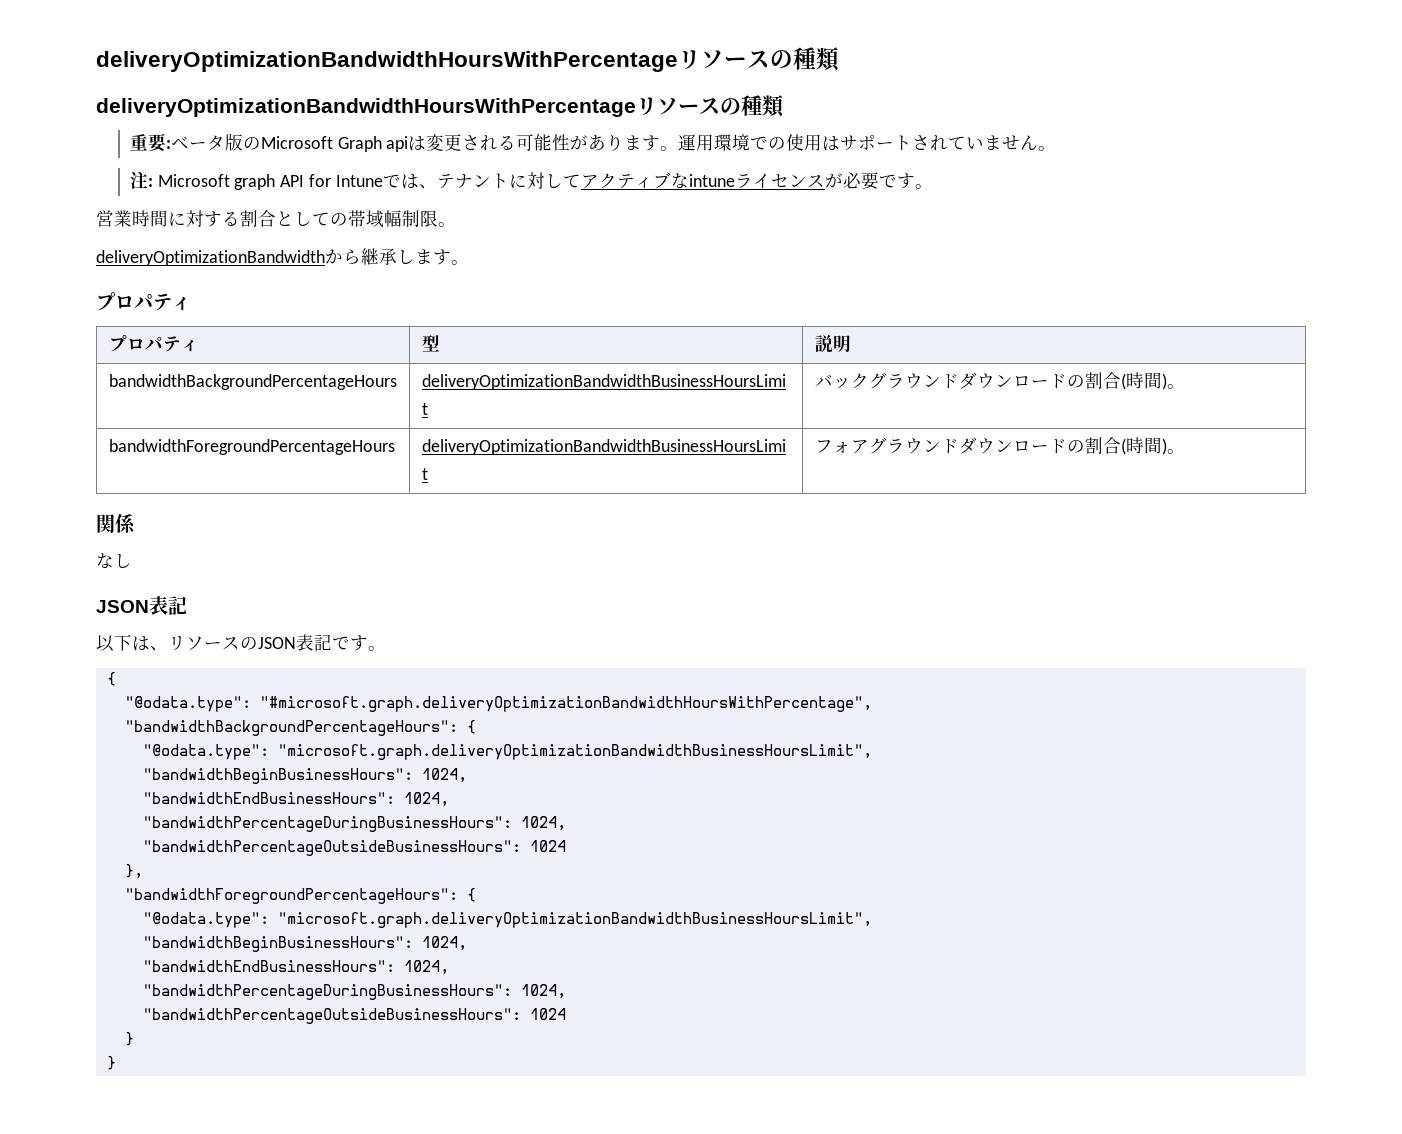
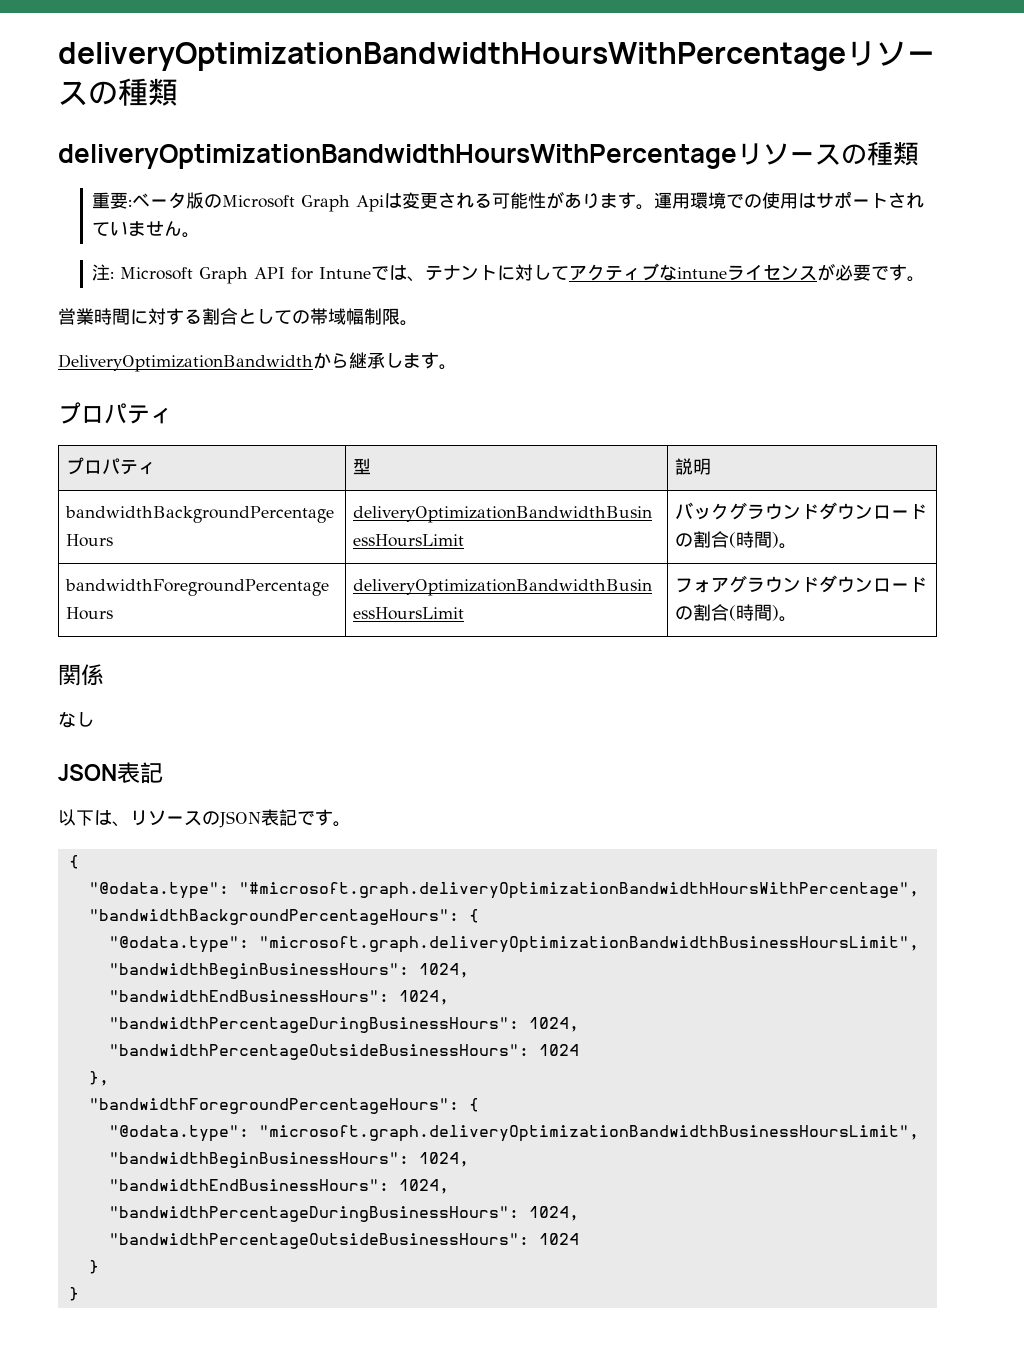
[386,136,409,152] api -> [356,195,385,212] Api
[234,174,276,190] graph -> [199,267,249,284] Graph
[96,250,325,266] deliveryOptimizationBandwidth -> [58,354,313,372] DeliveryOptimizationBandwidth

